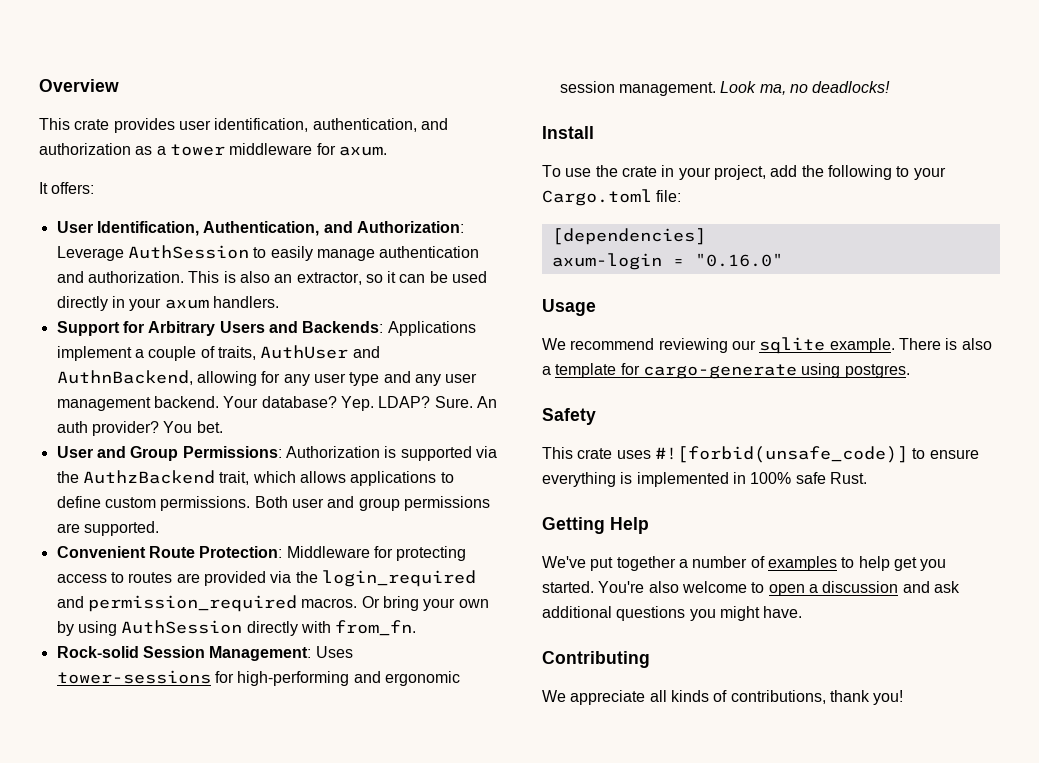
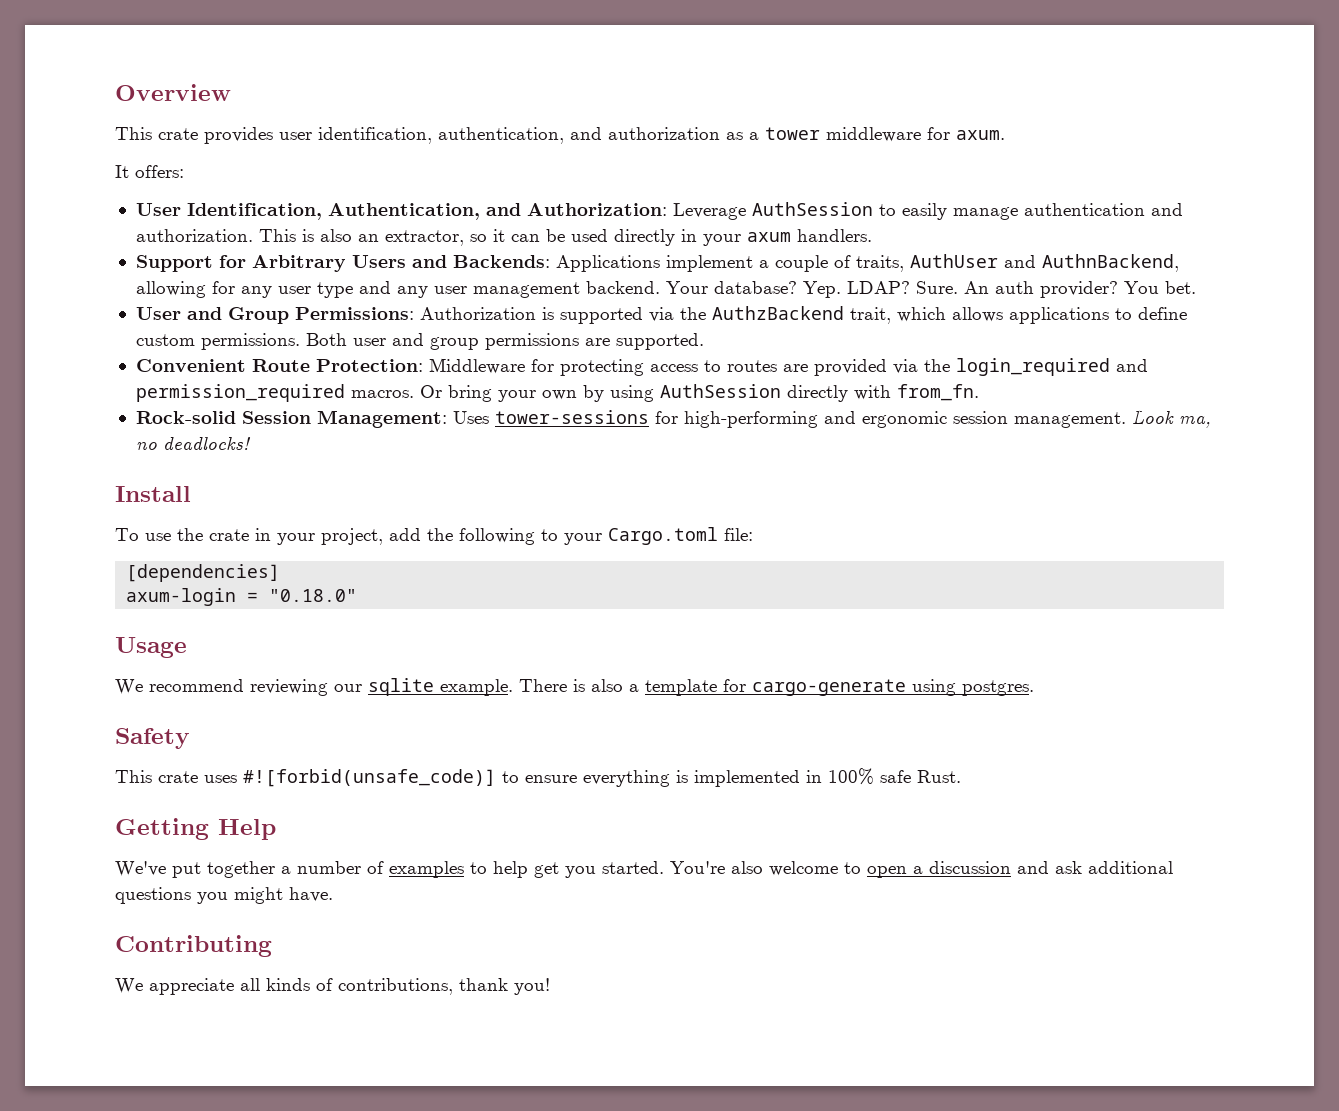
[694,253,783,267] "0.16.0" -> [269,589,358,602] "0.18.0"

